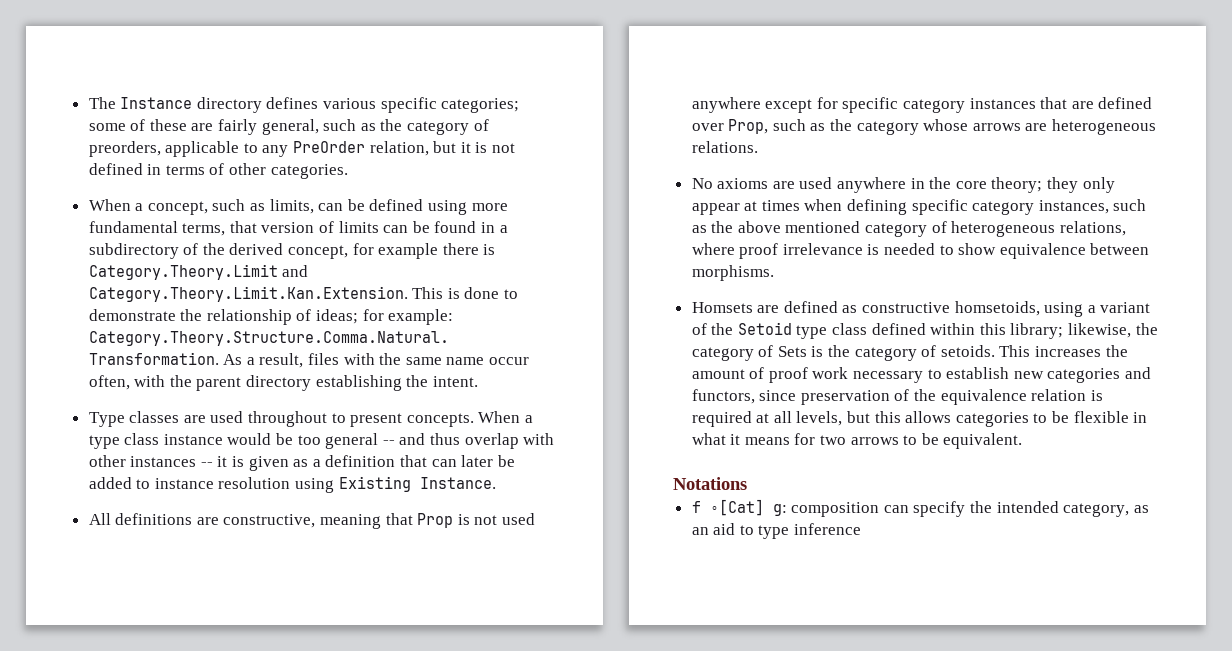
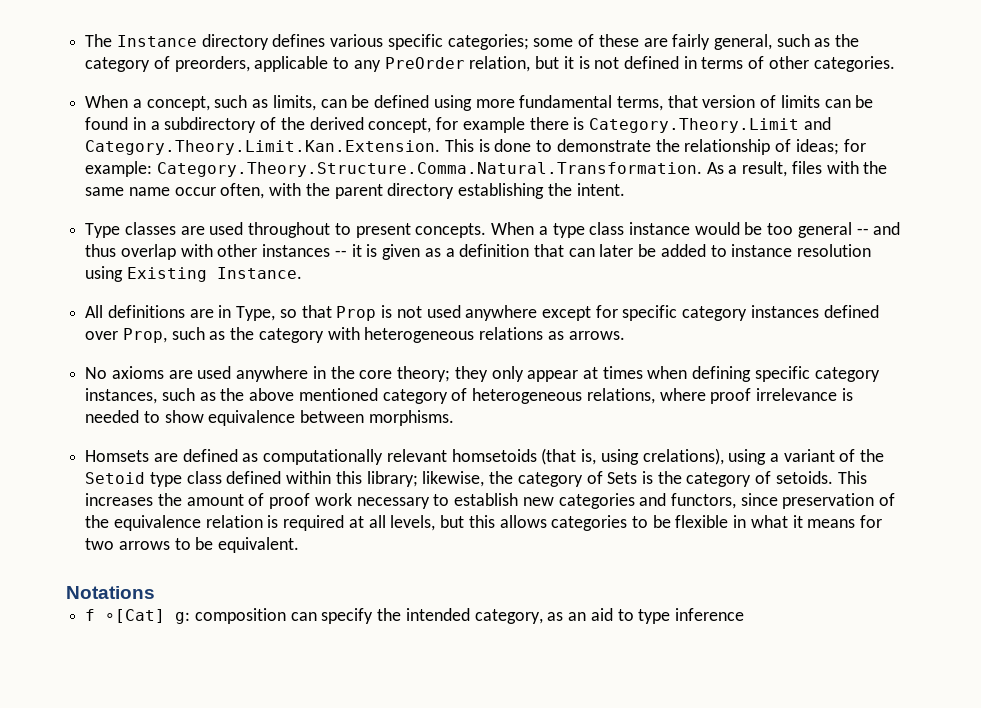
[223,514,382,529] constructive, meaning -> [218,305,297,321] in Type, so
[1040,97,1094,109] that are -> (819, 311) none
[923,119,1157,135] [691,141,758,153] whose arrows are heterogeneous relations. -> [327,327,625,343] with heterogeneous relations as arrows.
[862,301,1040,316] constructive homsetoids, -> [263,448,724,465] computationally relevant homsetoids (that is, using crelations),

